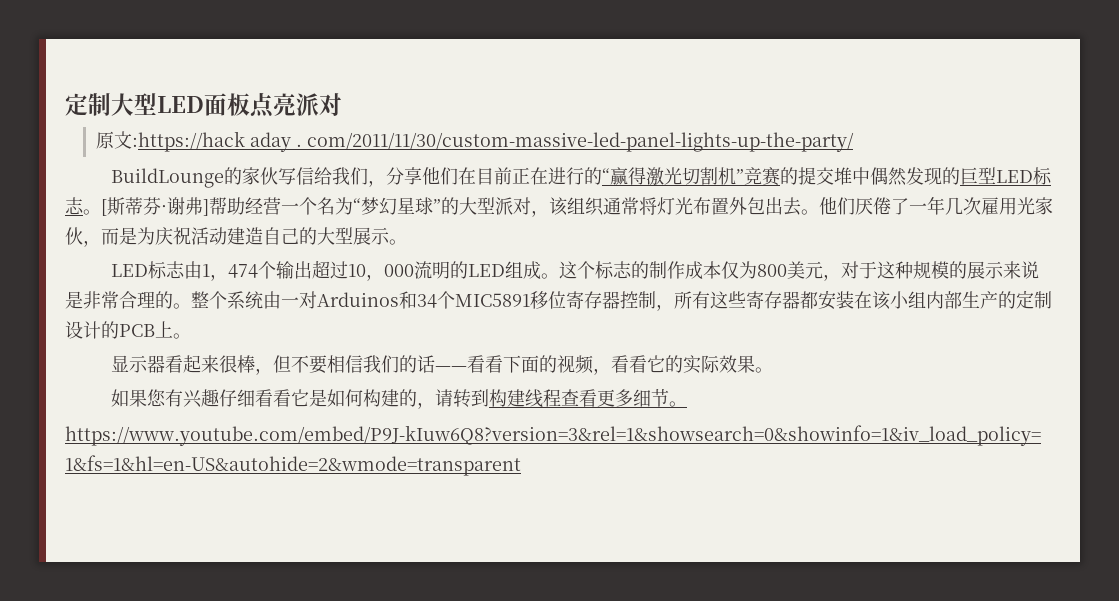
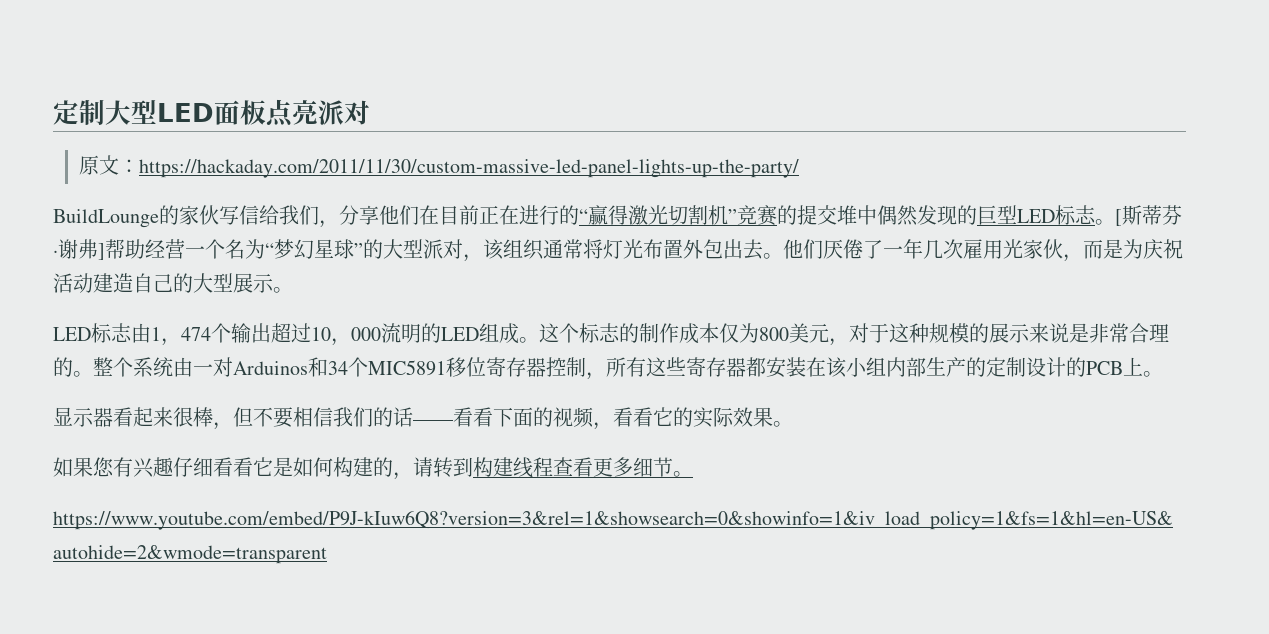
[131,131,854,152] :https://hack aday . com/2011/11/30/custom-massive-led-panel-lights-up-the-party/ -> [118,159,799,178] ：https://hackaday.com/2011/11/30/custom-massive-led-panel-lights-up-the-party/

